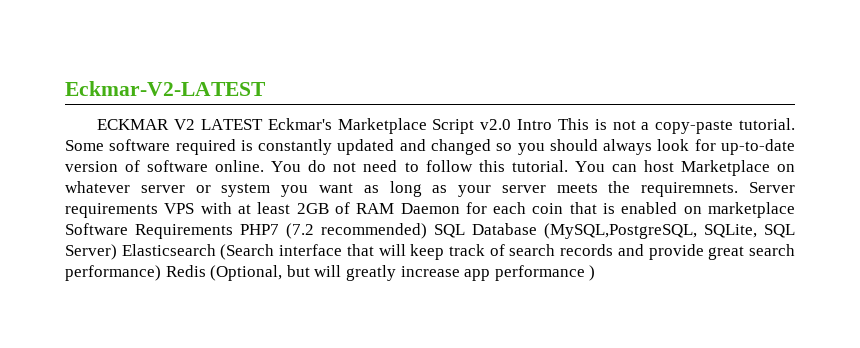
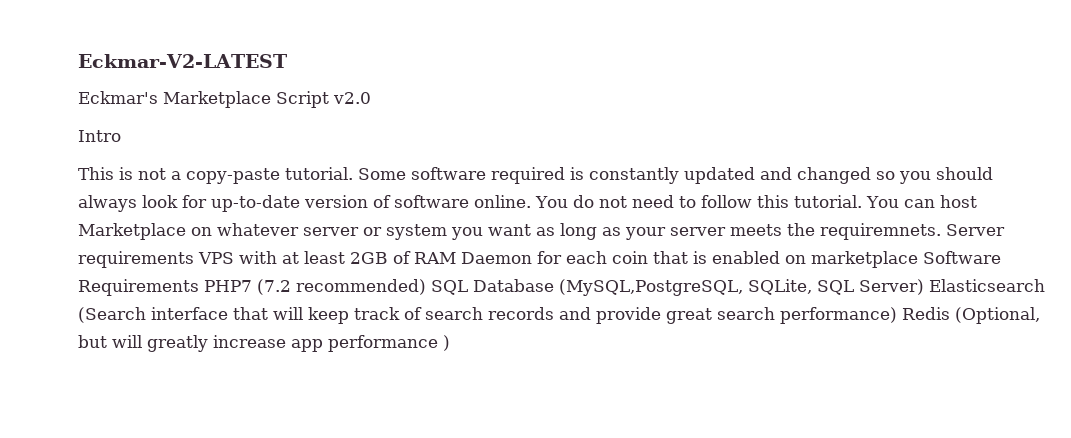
[97,119,263,130] ECKMAR V2 LATEST -> (287, 61) none
(512, 124) none -> (371, 98) //
(553, 124) none -> (121, 136) //

